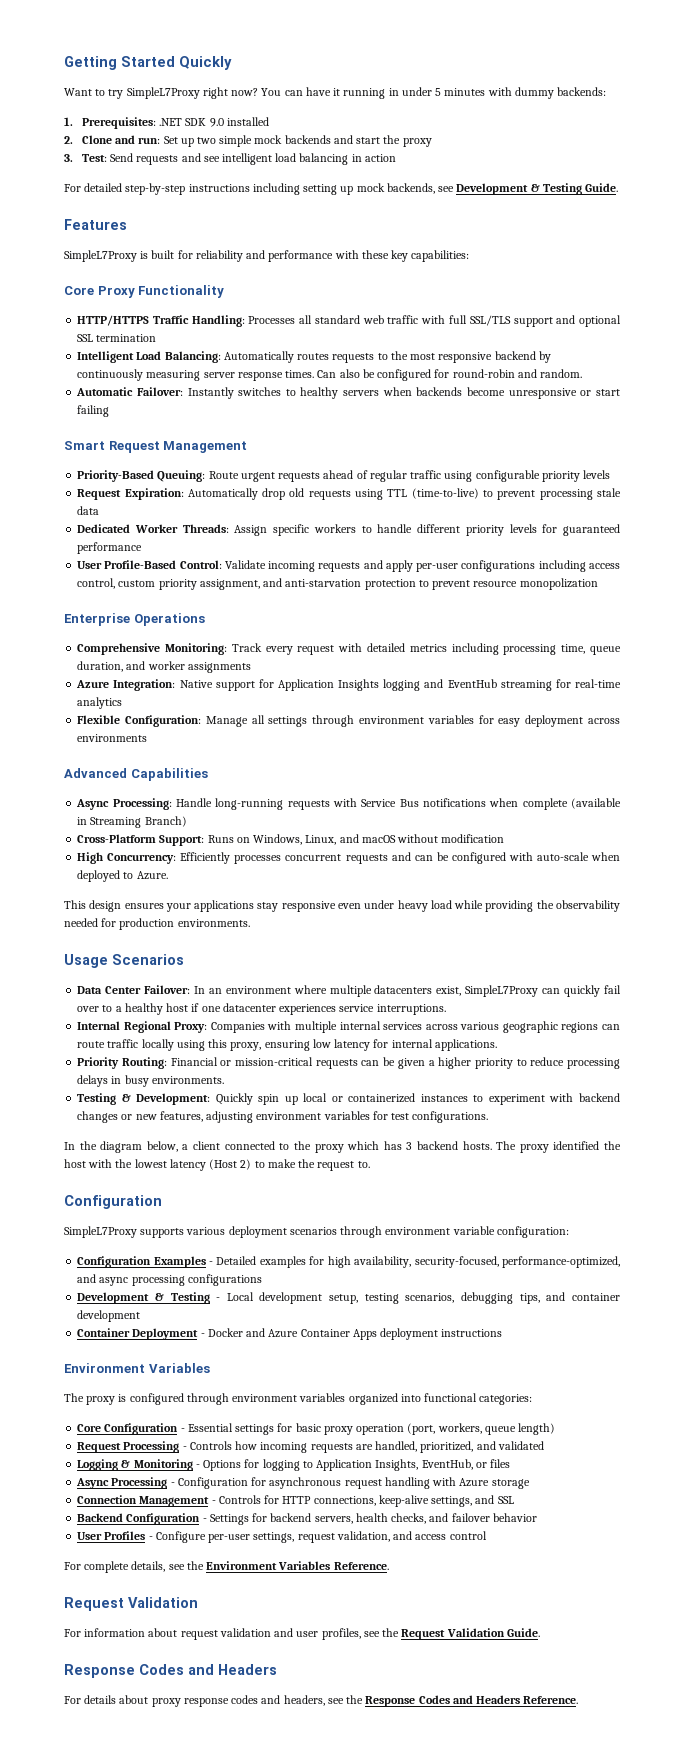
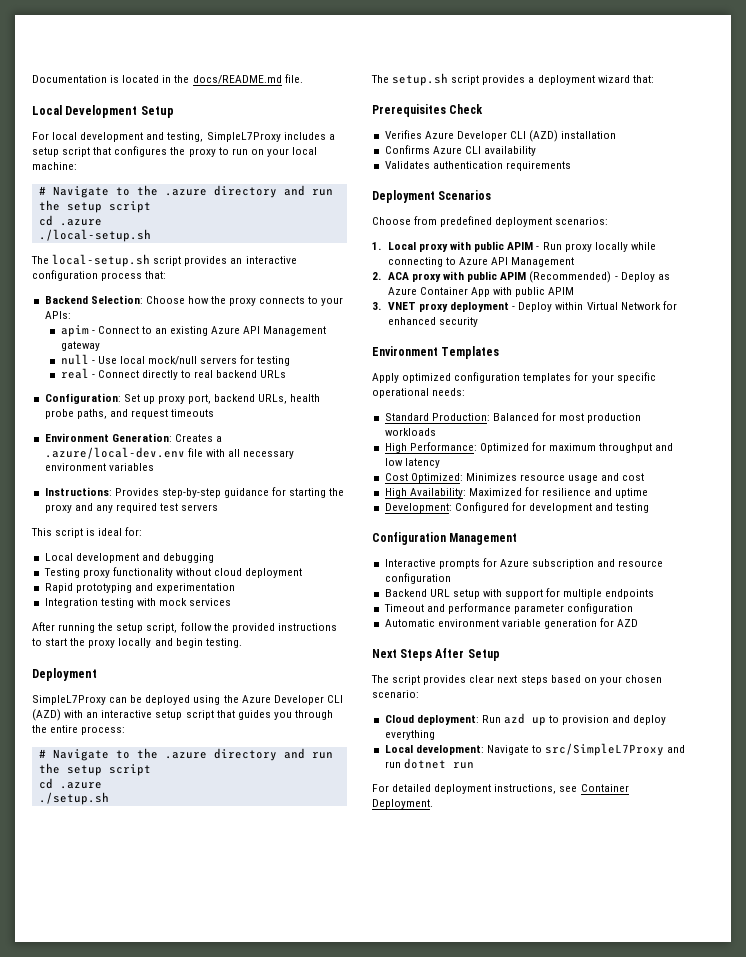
[64,56,232,70] [64,87,607,99] [64,117,269,129] [64,135,432,147] [64,153,396,165] [64,183,619,195] [64,219,127,230] [64,250,470,262] [64,285,225,298] [77,315,621,327] [77,334,157,342] [77,351,551,363] [77,369,583,381] [76,387,620,399] [77,405,110,417] [64,441,248,453] [77,470,611,482] [77,488,621,500] [77,506,100,515] [77,524,621,536] [77,542,143,554] [77,560,620,572] [77,578,598,590] [64,613,205,626] [77,643,621,655] [77,661,251,673] [76,679,621,691] [77,697,123,709] [77,715,620,727] [77,734,148,742] [64,768,208,781] [76,798,621,810] [77,816,187,828] [77,834,505,846] [77,852,620,864] [77,870,168,882] [64,900,620,912] [64,918,250,930] [64,954,184,968] [77,985,621,997] [77,1003,446,1015] [77,1021,620,1033] [77,1039,497,1051] [77,1057,620,1069] [77,1075,224,1087] [77,1093,620,1105] [77,1111,489,1123] [64,1141,621,1153] [64,1159,370,1171] [64,1195,162,1209] [64,1226,569,1238] [77,1256,620,1268] [77,1274,262,1286] [77,1292,620,1304] [77,1310,141,1322] [77,1328,503,1340] [64,1363,210,1373] [64,1393,533,1405] [77,1423,556,1435] [77,1441,544,1453] [77,1459,511,1471] [76,1477,530,1489] [77,1495,514,1507] [77,1513,537,1525] [77,1531,487,1543] [64,1561,389,1573] [64,1597,198,1611] [64,1628,540,1640] [64,1664,277,1678] [64,1695,579,1707] Getting Started Quickly // Want to try SimpleL7Proxy right now? You can have it running in under 5 minutes with dummy backends: // 1. Prerequisites: .NET SDK 9.0 installed // 2. Clone and run: Set up two simple mock backends and start the proxy // 3. Test: Send requests and see intelligent load balancing in action // For detailed step-by-step instructions including setting up mock backends, see Development & Testing Guide. // Features // SimpleL7Proxy is built for reliability and performance with these key capabilities: // Core Proxy Functionality // HTTP/HTTPS Traffic Handling: Processes all standard web traffic with full SSL/TLS support and optional SSL termination // Intelligent Load Balancing: Automatically routes requests to the most responsive backend by continuously measuring server response times. Can also be configured for round-robin and random. // Automatic Failover: Instantly switches to healthy servers when backends become unresponsive or start failing // Smart Request Management // Priority-Based Queuing: Route urgent requests ahead of regular traffic using configurable priority levels // Request Expiration: Automatically drop old requests using TTL (time-to-live) to prevent processing stale data // Dedicated Worker Threads: Assign specific workers to handle different priority levels for guaranteed performance // User Profile-Based Control: Validate incoming requests and apply per-user configurations including access control, custom priority assignment, and anti-starvation protection to prevent resource monopolization // Enterprise Operations // Comprehensive Monitoring: Track every request with detailed metrics including processing time, queue duration, and worker assignments // Azure Integration: Native support for Application Insights logging and EventHub streaming for real-time analytics // Flexible Configuration: Manage all settings through environment variables for easy deployment across environments // Advanced Capabilities // Async Processing: Handle long-running requests with Service Bus notifications when complete (available in Streaming Branch) // Cross-Platform Support: Runs on Windows, Linux, and macOS without modification // High Concurrency: Efficiently processes concurrent requests and can be configured with auto-scale when deployed to Azure. // This design ensures your applications stay responsive even under heavy load while providing the observability needed for production environments. // Usage Scenarios // Data Center Failover: In an environment where multiple datacenters exist, SimpleL7Proxy can quickly fail over to a healthy host if one datacenter experiences service interruptions. // Internal Regional Proxy: Companies with multiple internal services across various geographic regions can route traffic locally using this proxy, ensuring low latency for internal applications. // Priority Routing: Financial or mission-critical requests can be given a higher priority to reduce processing delays in busy environments. // Testing & Development: Quickly spin up local or containerized instances to experiment with backend changes or new features, adjusting environment variables for test configurations. // In the diagram below, a client connected to the proxy which has 3 backend hosts. The proxy identified the host with the lowest latency (Host 2) to make the request to. // Configuration // SimpleL7Proxy supports various deployment scenarios through environment variable configuration: // Configuration Examples - Detailed examples for high availability, security-focused, performance-optimized, and async processing configurations // Development & Testing - Local development setup, testing scenarios, debugging tips, and container development // Container Deployment - Docker and Azure Container Apps deployment instructions // Environment Variables // The proxy is configured through environment variables organized into functional categories: // Core Configuration - Essential settings for basic proxy operation (port, workers, queue length) // Request Processing - Controls how incoming requests are handled, prioritized, and validated // Logging & Monitoring - Options for logging to Application Insights, EventHub, or files // Async Processing - Configuration for asynchronous request handling with Azure storage // Connection Management - Controls for HTTP connections, keep-alive settings, and SSL // Backend Configuration - Settings for backend servers, health checks, and failover behavior // User Profiles - Configure per-user settings, request validation, and access control // For complete details, see the Environment Variables Reference. // Request Validation // For information about request validation and user profiles, see the Request Validation Guide. // Response Codes and Headers // For details about proxy response codes and headers, see the Response Codes and Headers Reference. -> [32,74,303,84] [32,105,174,118] [32,132,335,142] [32,146,318,157] [32,162,77,170] [38,185,333,198] [38,200,151,213] [38,215,102,226] [38,229,151,242] [31,254,297,267] [32,270,167,281] [44,295,344,306] [44,311,71,319] [60,325,327,337] [60,341,100,351] [60,354,291,366] [60,368,287,380] [44,393,321,404] [44,409,215,419] [44,433,222,442] [44,447,295,459] [44,463,154,471] [44,487,345,498] [44,503,219,513] [31,527,143,538] [44,553,214,563] [43,567,303,578] [44,583,235,593] [44,598,232,608] [32,622,337,633] [32,638,242,648] [32,668,97,681] [32,695,343,705] [32,709,333,721] [32,725,126,735] [38,748,333,761] [38,763,151,776] [38,778,102,789] [38,792,109,805] [371,73,654,86] [372,104,484,117] [384,130,617,142] [384,145,536,156] [384,161,571,171] [372,190,492,203] [372,216,609,227] [372,241,656,252] [387,257,575,267] [372,271,670,283] [387,287,575,297] [372,301,677,312] [387,317,479,327] [372,346,500,359] [372,372,656,383] [372,388,466,398] [384,412,642,423] [384,428,436,436] [384,442,674,453] [384,458,440,468] [384,473,645,483] [384,487,649,498] [384,502,650,513] [372,532,518,545] [384,558,664,569] [384,573,451,584] [384,588,655,599] [383,603,634,614] [384,618,639,629] [372,648,500,661] [371,675,662,685] [372,690,419,698] [384,713,667,726] [384,730,435,740] [384,743,686,756] [384,758,474,769] [372,784,629,794] [372,799,433,809] Documentation is located in the docs/README.md file. // Local Development Setup // For local development and testing, SimpleL7Proxy includes a setup script that configures the proxy to run on your local machine: // # Navigate to the .azure directory and run the setup script // cd .azure // ./local-setup.sh // The local-setup.sh script provides an interactive configuration process that: // Backend Selection: Choose how the proxy connects to your APIs: // apim - Connect to an existing Azure API Management gateway // null - Use local mock/null servers for testing // real - Connect directly to real backend URLs // Configuration: Set up proxy port, backend URLs, health probe paths, and request timeouts // Environment Generation: Creates a .azure/local-dev.env file with all necessary environment variables // Instructions: Provides step-by-step guidance for starting the proxy and any required test servers // This script is ideal for: // Local development and debugging // Testing proxy functionality without cloud deployment // Rapid prototyping and experimentation // Integration testing with mock services // After running the setup script, follow the provided instructions to start the proxy locally and begin testing. // Deployment // SimpleL7Proxy can be deployed using the Azure Developer CLI (AZD) with an interactive setup script that guides you through the entire process: // # Navigate to the .azure directory and run the setup script // cd .azure // ./setup.sh // The setup.sh script provides a deployment wizard that: // Prerequisites Check // Verifies Azure Developer CLI (AZD) installation // Confirms Azure CLI availability // Validates authentication requirements // Deployment Scenarios // Choose from predefined deployment scenarios: // 1. Local proxy with public APIM - Run proxy locally while connecting to Azure API Management // 2. ACA proxy with public APIM (Recommended) - Deploy as Azure Container App with public APIM // 3. VNET proxy deployment - Deploy within Virtual Network for enhanced security // Environment Templates // Apply optimized configuration templates for your specific operational needs: // Standard Production: Balanced for most production workloads // High Performance: Optimized for maximum throughput and low latency // Cost Optimized: Minimizes resource usage and cost // High Availability: Maximized for resilience and uptime // Development: Configured for development and testing // Configuration Management // Interactive prompts for Azure subscription and resource configuration // Backend URL setup with support for multiple endpoints // Timeout and performance parameter configuration // Automatic environment variable generation for AZD // Next Steps After Setup // The script provides clear next steps based on your chosen scenario: // Cloud deployment: Run azd up to provision and deploy everything // Local development: Navigate to src/SimpleL7Proxy and run dotnet run // For detailed deployment instructions, see Container Deployment.

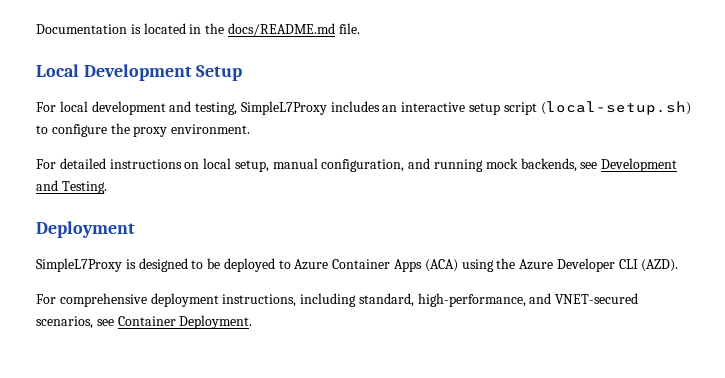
[328,134,335,140] [32,146,318,157] [32,162,77,170] [38,185,333,198] [38,200,151,213] [38,215,102,226] [38,229,151,242] [31,254,297,267] [32,270,167,281] [44,295,344,306] [44,311,71,319] [60,325,327,337] [60,341,100,351] [60,354,291,366] [60,368,287,380] [44,393,321,404] [44,409,215,419] [44,433,222,442] [44,447,295,459] [44,463,154,471] [44,487,345,498] [44,503,219,513] [31,527,143,538] [44,553,214,563] [43,567,303,578] [44,583,235,593] [44,598,232,608] [32,622,337,633] [32,638,242,648] [32,668,97,681] [32,695,191,705] a setup script that configures the proxy to run on your local machine: // # Navigate to the .azure directory and run the setup script // cd .azure // ./local-setup.sh // The local-setup.sh script provides an interactive configuration process that: // Backend Selection: Choose how the proxy connects to your APIs: // apim - Connect to an existing Azure API Management gateway // null - Use local mock/null servers for testing // real - Connect directly to real backend URLs // Configuration: Set up proxy port, backend URLs, health probe paths, and request timeouts // Environment Generation: Creates a .azure/local-dev.env file with all necessary environment variables // Instructions: Provides step-by-step guidance for starting the proxy and any required test servers // This script is ideal for: // Local development and debugging // Testing proxy functionality without cloud deployment // Rapid prototyping and experimentation // Integration testing with mock services // After running the setup script, follow the provided instructions to start the proxy locally and begin testing. // Deployment // SimpleL7Proxy can be deployed -> [382,101,691,115] [36,123,251,137] [36,158,678,172] [36,180,107,194] [36,221,135,238] [36,258,458,272] an interactive setup script (local-setup.sh) to configure the proxy environment. // For detailed instructions on local setup, manual configuration, and running mock backends, see Development and Testing. // Deployment // SimpleL7Proxy is designed to be deployed to Azure Container Apps (ACA)
[32,709,333,721] [32,725,126,735] [38,748,333,761] [38,763,151,776] [38,778,102,789] [38,792,109,805] [371,73,654,86] [372,104,484,117] [384,130,617,142] [384,145,536,156] [384,161,571,171] [372,190,492,203] [372,216,609,227] [372,241,656,252] [387,257,575,267] [372,271,670,283] [387,287,575,297] [372,301,677,312] [387,317,479,327] [372,346,500,359] [372,372,656,383] [372,388,466,398] [384,412,642,423] [384,428,436,436] [384,442,674,453] [384,458,440,468] [384,473,645,483] [384,487,649,498] [384,502,650,513] [372,532,518,545] [384,558,664,569] [384,573,451,584] [384,588,655,599] [383,603,634,614] [384,618,639,629] [372,648,500,661] [371,675,662,685] [372,690,419,698] [384,713,667,726] [384,730,435,740] [384,743,686,756] [384,758,474,769] [372,784,432,792] (AZD) with an interactive setup script that guides you through the entire process: // # Navigate to the .azure directory and run the setup script // cd .azure // ./setup.sh // The setup.sh script provides a deployment wizard that: // Prerequisites Check // Verifies Azure Developer CLI (AZD) installation // Confirms Azure CLI availability // Validates authentication requirements // Deployment Scenarios // Choose from predefined deployment scenarios: // 1. Local proxy with public APIM - Run proxy locally while connecting to Azure API Management // 2. ACA proxy with public APIM (Recommended) - Deploy as Azure Container App with public APIM // 3. VNET proxy deployment - Deploy within Virtual Network for enhanced security // Environment Templates // Apply optimized configuration templates for your specific operational needs: // Standard Production: Balanced for most production workloads // High Performance: Optimized for maximum throughput and low latency // Cost Optimized: Minimizes resource usage and cost // High Availability: Maximized for resilience and uptime // Development: Configured for development and testing // Configuration Management // Interactive prompts for Azure subscription and resource configuration // Backend URL setup with support for multiple endpoints // Timeout and performance parameter configuration // Automatic environment variable generation for AZD // Next Steps After Setup // The script provides clear next steps based on your chosen scenario: // Cloud deployment: Run azd up to provision and deploy everything // Local development: Navigate to src/SimpleL7Proxy and run dotnet run // For detailed -> [641,259,679,272] [36,293,147,307] (AZD). // For comprehensive
(557, 789) none -> [300,293,639,307] [36,316,93,329] including standard, high-performance, and VNET-secured scenarios,

